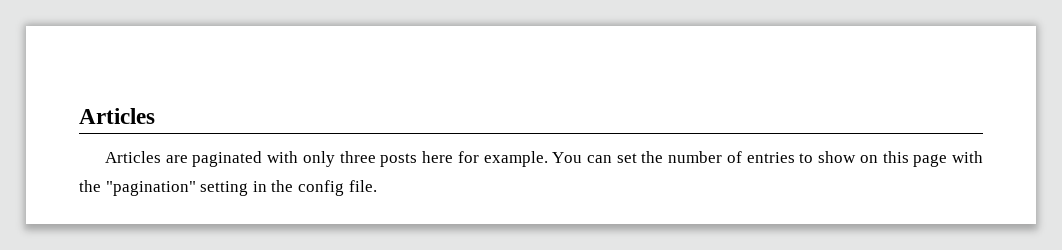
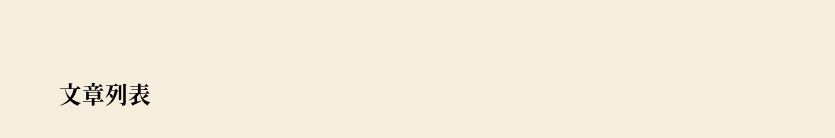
[79,108,155,124] [104,151,983,167] [79,180,377,196] Articles // Articles are paginated with only three posts here for example. You can set the number of entries to show on this page with the "pagination" setting in the config file. -> [59,82,151,106] 文章列表

